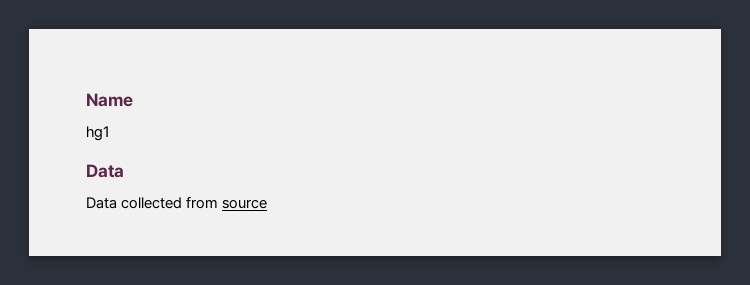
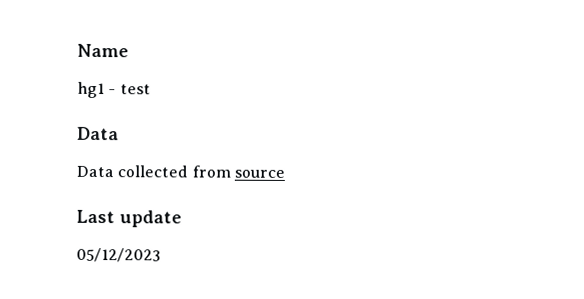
(110, 133) none -> [108,84,151,95] - test
(268, 204) none -> [76,209,182,228] [76,247,161,263] // Last update // 05/12/2023

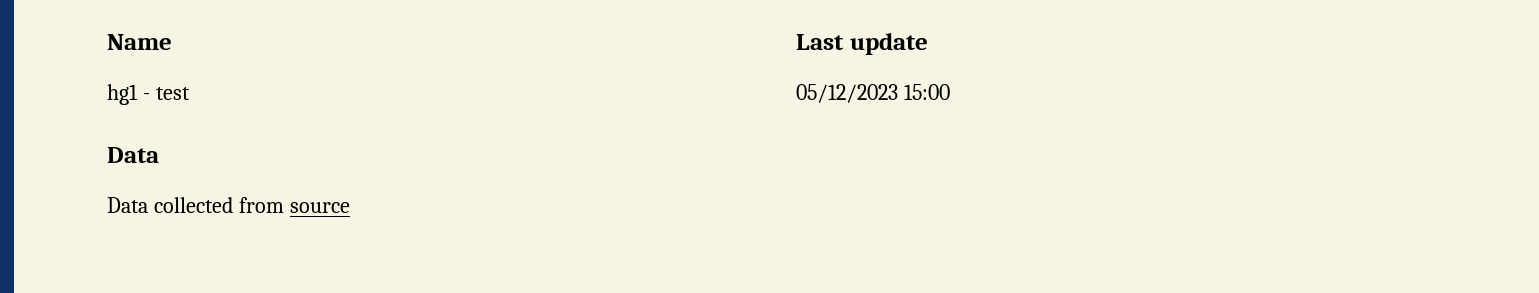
(161, 255) none -> [903,84,950,100] 15:00

